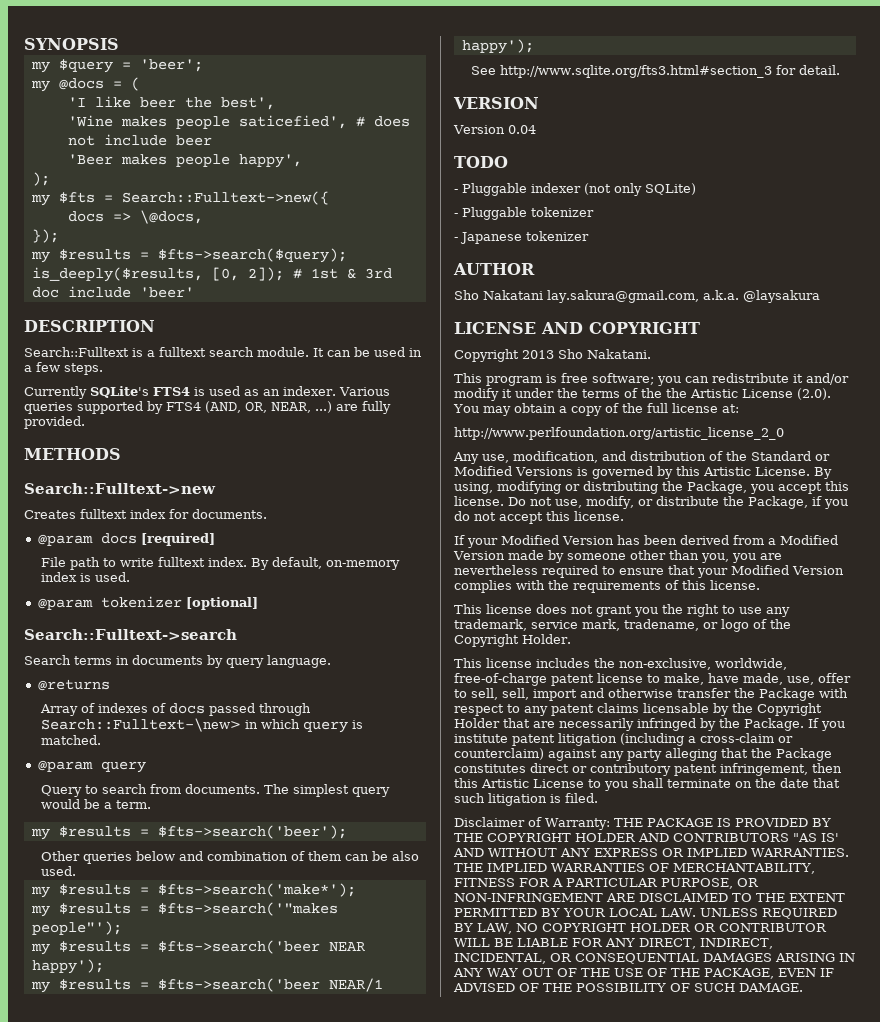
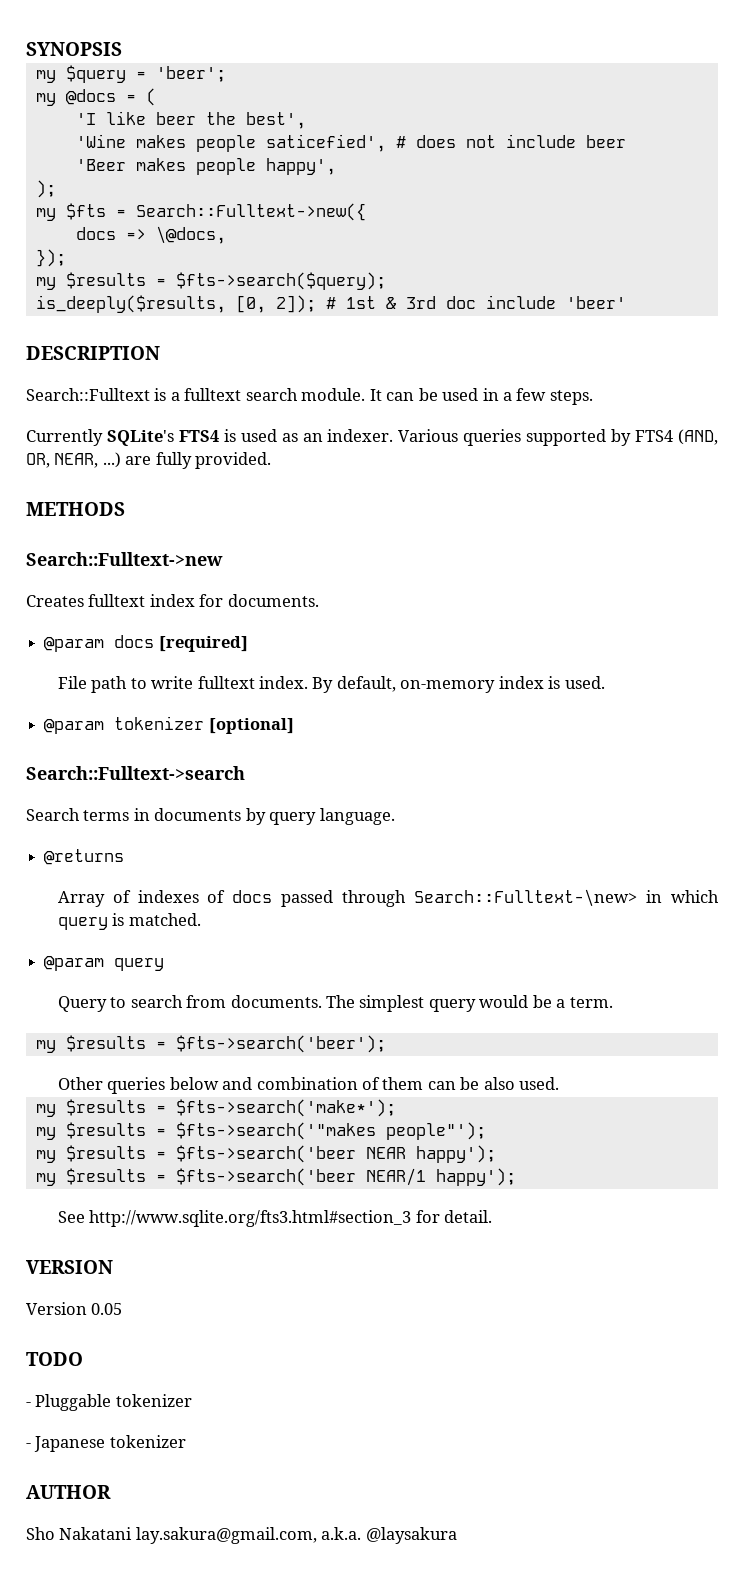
[507,125,536,134] 0.04 -> [91,1303,123,1315] 0.05
[454,183,696,196] // - Pluggable indexer (not only SQLite) -> (83, 1359) none
[454,322,700,334] [454,349,651,362] [454,373,849,386] [454,388,831,401] [453,403,739,416] [454,427,784,440] [453,451,830,464] [454,466,832,479] [454,481,849,494] [454,496,848,509] [454,511,624,524] [454,535,838,548] [453,550,782,563] [454,565,844,578] [454,580,760,593] [454,604,790,617] [454,619,791,632] [454,634,571,647] [454,658,787,670] [454,673,851,686] [454,688,848,701] [454,703,822,716] [454,718,845,731] [454,733,793,746] [454,748,832,761] [454,763,842,776] [454,778,840,791] [454,793,598,806] [454,817,831,830] [454,833,839,842] [453,848,849,857] [454,863,815,874] [454,878,759,889] [454,893,845,902] [454,908,837,919] [454,923,827,934] [454,938,773,949] [454,953,855,964] [453,968,834,979] [453,983,803,992] // LICENSE AND COPYRIGHT // Copyright 2013 Sho Nakatani. // This program is free software; you can redistribute it and/or modify it under the terms of the the Artistic License (2.0). You may obtain a copy of the full license at: // http://www.perlfoundation.org/artistic_license_2_0 // Any use, modification, and distribution of the Standard or Modified Versions is governed by this Artistic License. By using, modifying or distributing the Package, you accept this license. Do not use, modify, or distribute the Package, if you do not accept this license. // If your Modified Version has been derived from a Modified Version made by someone other than you, you are nevertheless required to ensure that your Modified Version complies with the requirements of this license. // This license does not grant you the right to use any trademark, service mark, tradename, or logo of the Copyright Holder. // This license includes the non-exclusive, worldwide, free-of-charge patent license to make, have made, use, offer to sell, sell, import and otherwise transfer the Package with respect to any patent claims licensable by the Copyright Holder that are necessarily infringed by the Package. If you institute patent litigation (including a cross-claim or counterclaim) against any party alleging that the Package constitutes direct or contributory patent infringement, then this Artistic License to you shall terminate on the date that such litigation is filed. // Disclaimer of Warranty: THE PACKAGE IS PROVIDED BY THE COPYRIGHT HOLDER AND CONTRIBUTORS "AS IS' AND WITHOUT ANY EXPRESS OR IMPLIED WARRANTIES. THE IMPLIED WARRANTIES OF MERCHANTABILITY, FITNESS FOR A PARTICULAR PURPOSE, OR NON-INFRINGEMENT ARE DISCLAIMED TO THE EXTENT PERMITTED BY YOUR LOCAL LAW. UNLESS REQUIRED BY LAW, NO COPYRIGHT HOLDER OR CONTRIBUTOR WILL BE LIABLE FOR ANY DIRECT, INDIRECT, INCIDENTAL, OR CONSEQUENTIAL DAMAGES ARISING IN ANY WAY OUT OF THE USE OF THE PACKAGE, EVEN IF ADVISED OF THE POSSIBILITY OF SUCH DAMAGE. -> (457, 1535) none

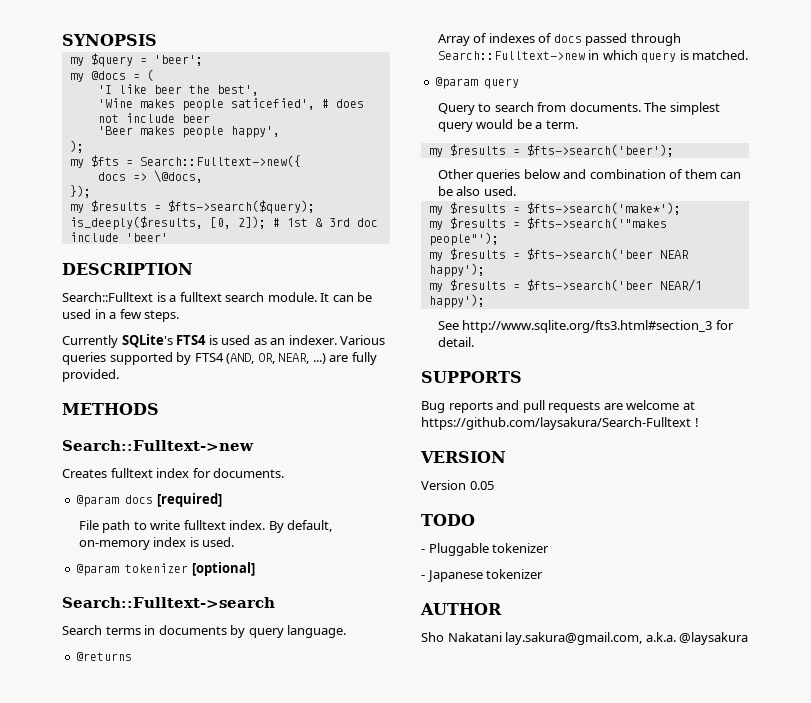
[414,889,638,907] Search::Fulltext-\new> -> [437,51,585,60] Search::Fulltext->new
(493, 1216) none -> [421,371,522,383] [421,400,695,413] [421,417,699,430] // SUPPORTS // Bug reports and pull requests are welcome at https://github.com/laysakura/Search-Fulltext !

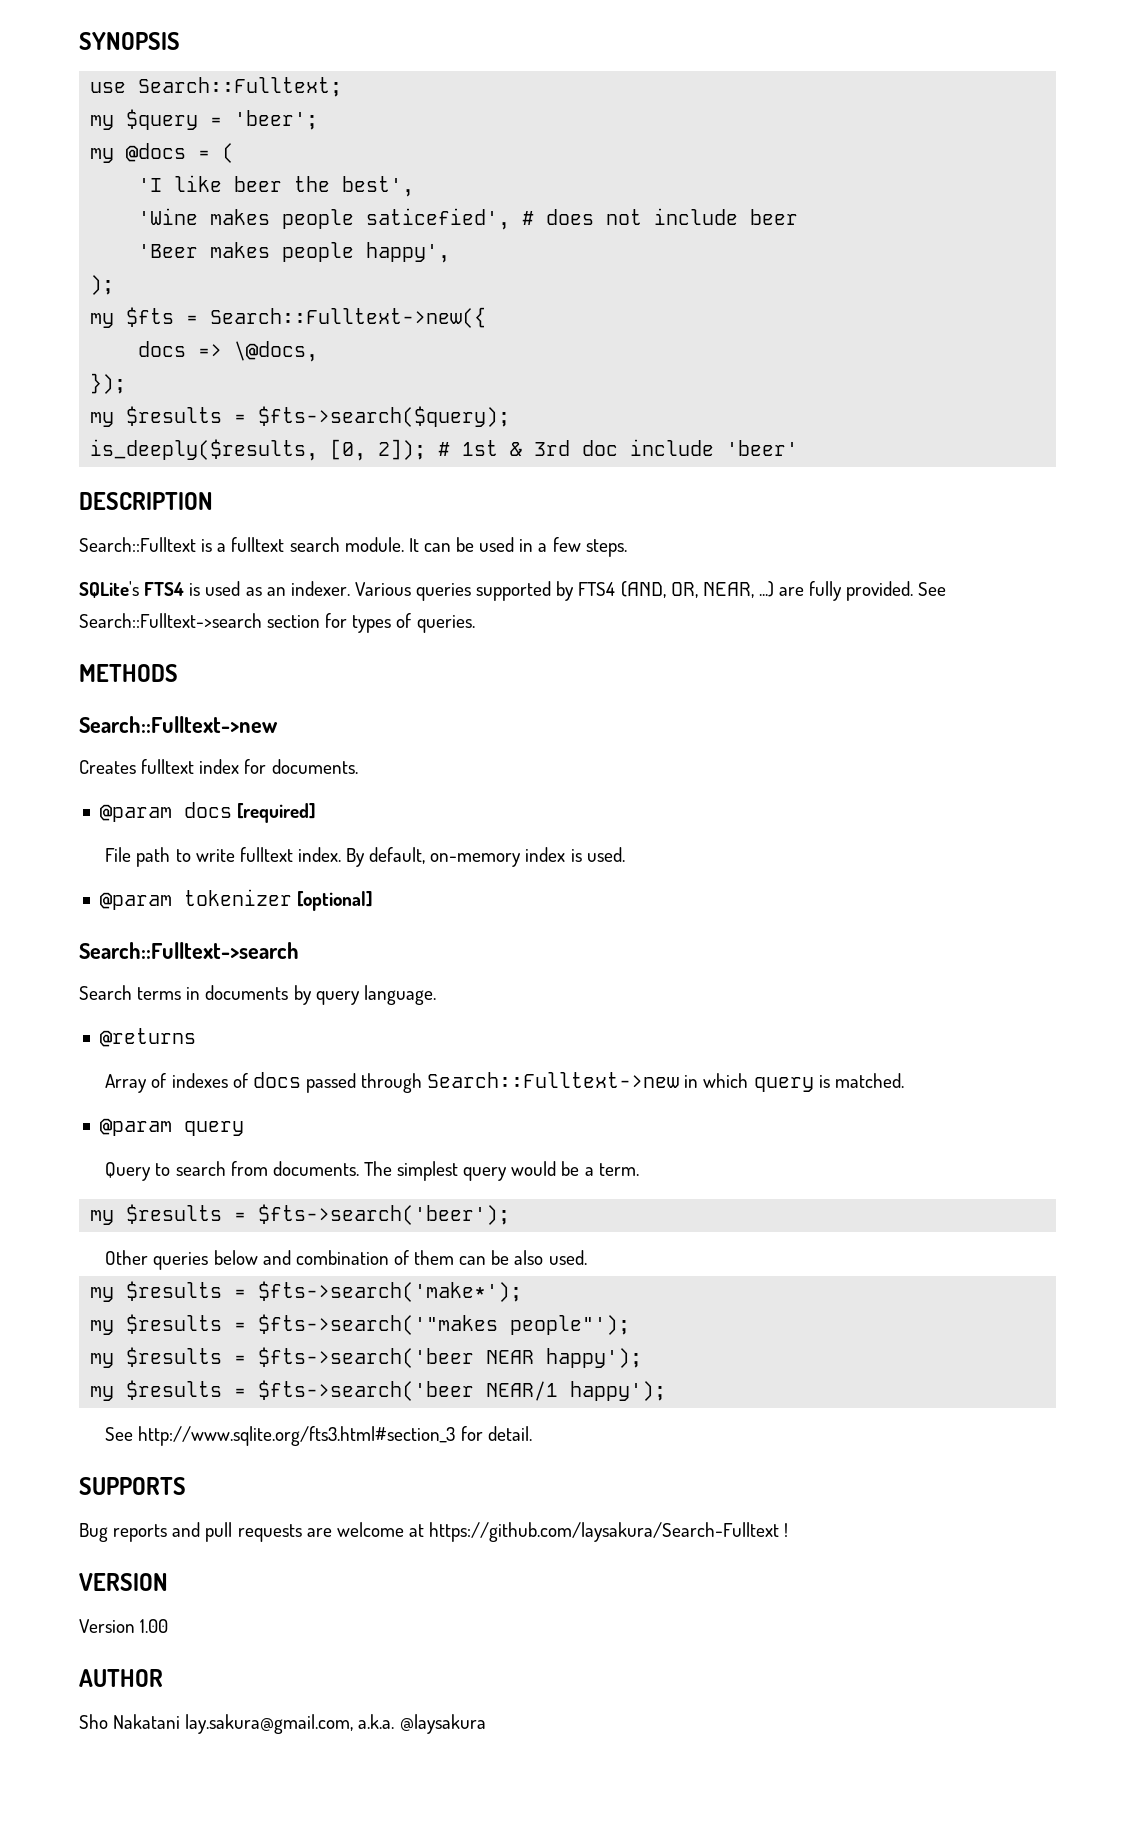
(157, 40) none -> [90,77,343,97] // use Search::Fulltext;
[62,335,118,348] Currently -> (627, 548) none
(119, 375) none -> [918,582,947,596] [79,613,475,633] See Search::Fulltext->search section for types of queries.
[469,481,494,490] [421,514,475,526] [421,543,550,556] [421,569,544,582] 0.05 // TODO // - Pluggable tokenizer // - Japanese tokenizer -> [140,1619,169,1633] 1.00

